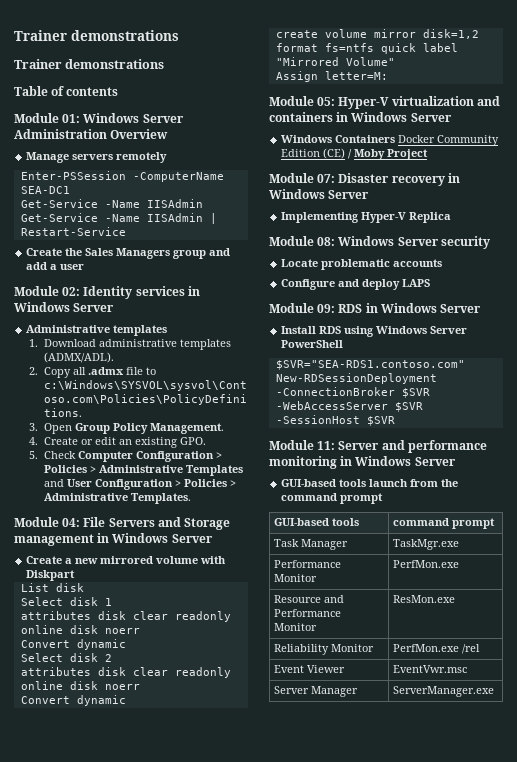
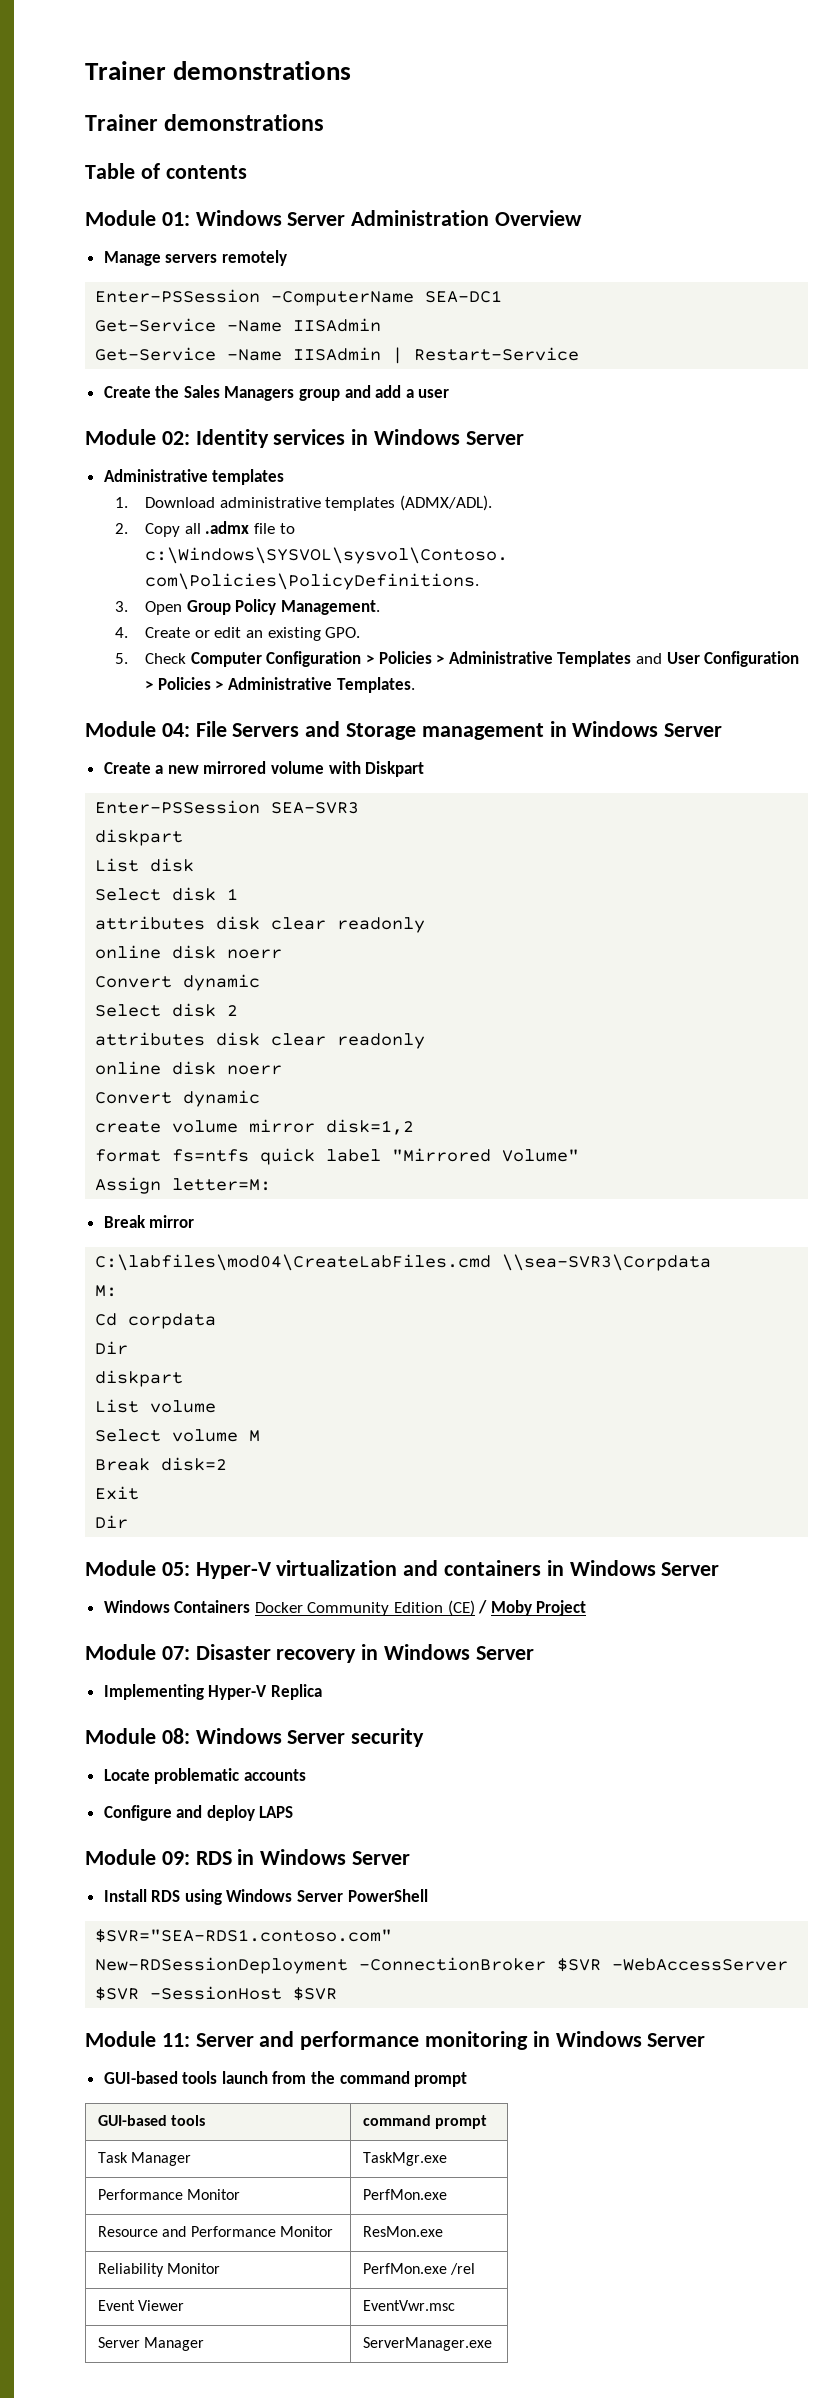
(76, 575) none -> [95,800,360,814] [95,829,184,846] // Enter-PSSession SEA-SVR3 // diskpart
(388, 75) none -> [103,1215,195,1228] [95,1254,712,1271] [95,1285,118,1297] [95,1313,217,1329] [95,1341,129,1355] [95,1370,184,1387] [95,1399,217,1413] [95,1429,261,1442] [95,1457,228,1471] [95,1486,140,1500] [95,1515,129,1529] // Break mirror // C:\labfiles\mod04\CreateLabFiles.cmd \\sea-SVR3\Corpdata // M: // Cd corpdata // Dir // diskpart // List volume // Select volume M // Break disk=2 // Exit // Dir

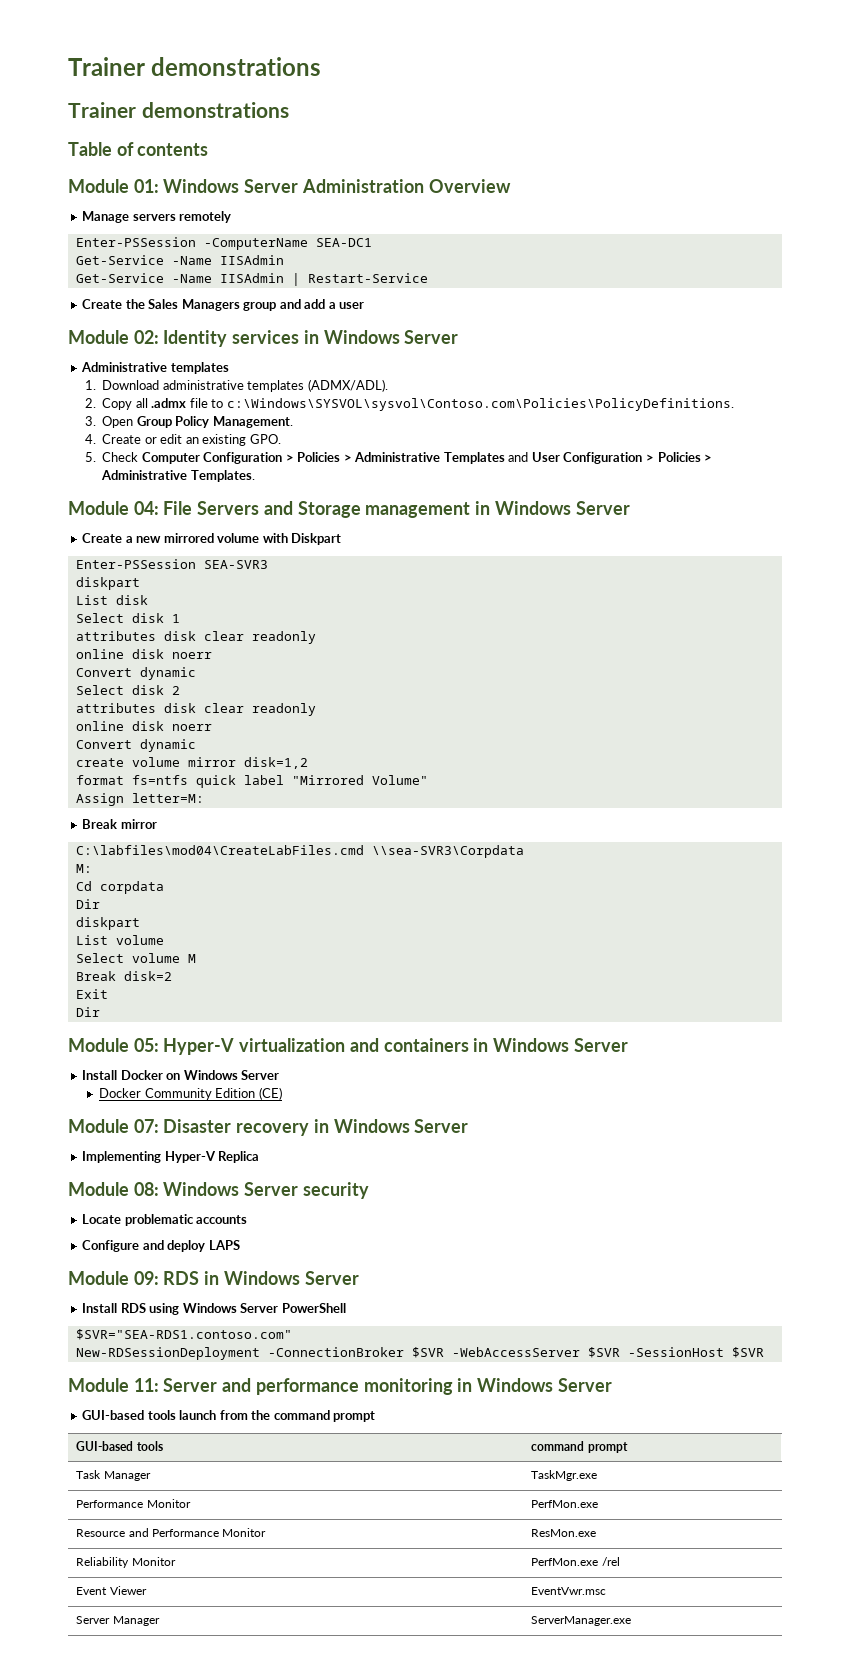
[103,1600,251,1613] Windows Containers -> [82,1070,280,1080] Install Docker on Windows Server //
[478,1600,587,1616] / Moby Project -> (282, 1093) none

